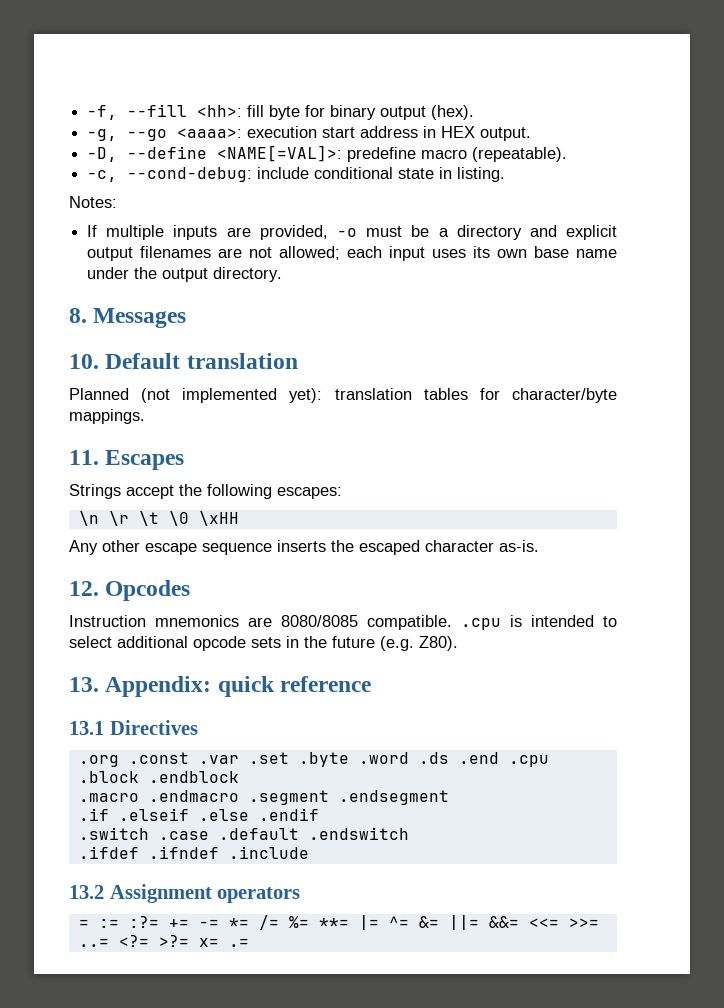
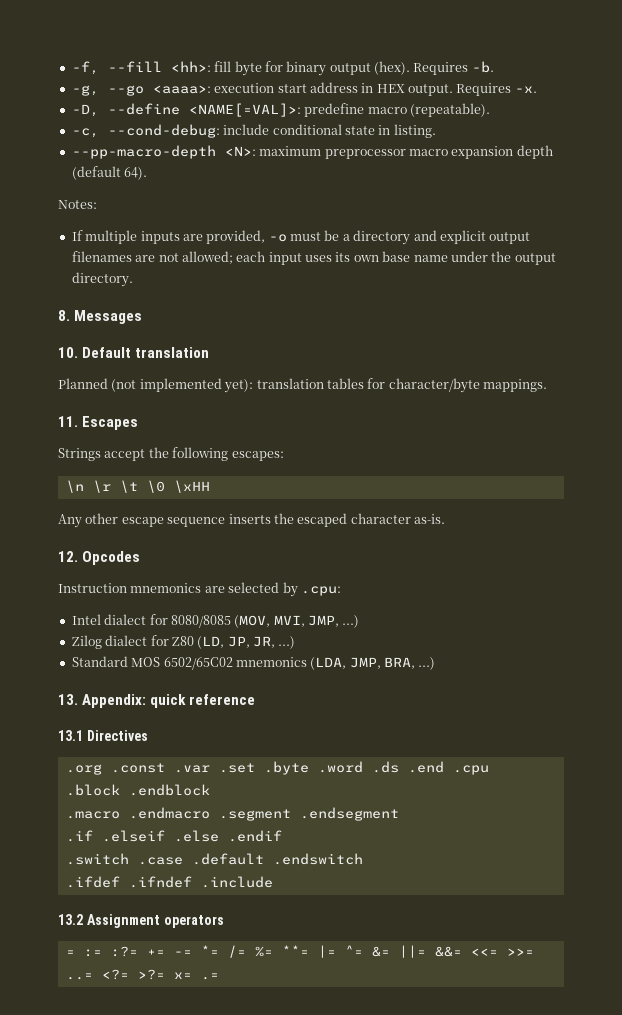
(475, 112) none -> [413,61,494,75] Requires -b.
(532, 134) none -> [456,83,537,96] Requires -x.
(506, 174) none -> [71,145,553,159] [71,166,148,180] // --pp-macro-depth <N>: maximum preprocessor macro expansion depth (default 64).
[281,615,617,630] [69,636,458,651] 8080/8085 compatible. .cpu is intended to select additional opcode sets in the future (e.g. Z80). -> [228,582,341,597] [71,614,360,628] [71,635,296,649] [71,656,436,670] selected by .cpu: // Intel dialect for 8080/8085 (MOV, MVI, JMP, ...) // Zilog dialect for Z80 (LD, JP, JR, ...) // Standard MOS 6502/65C02 mnemonics (LDA, JMP, BRA, ...)

